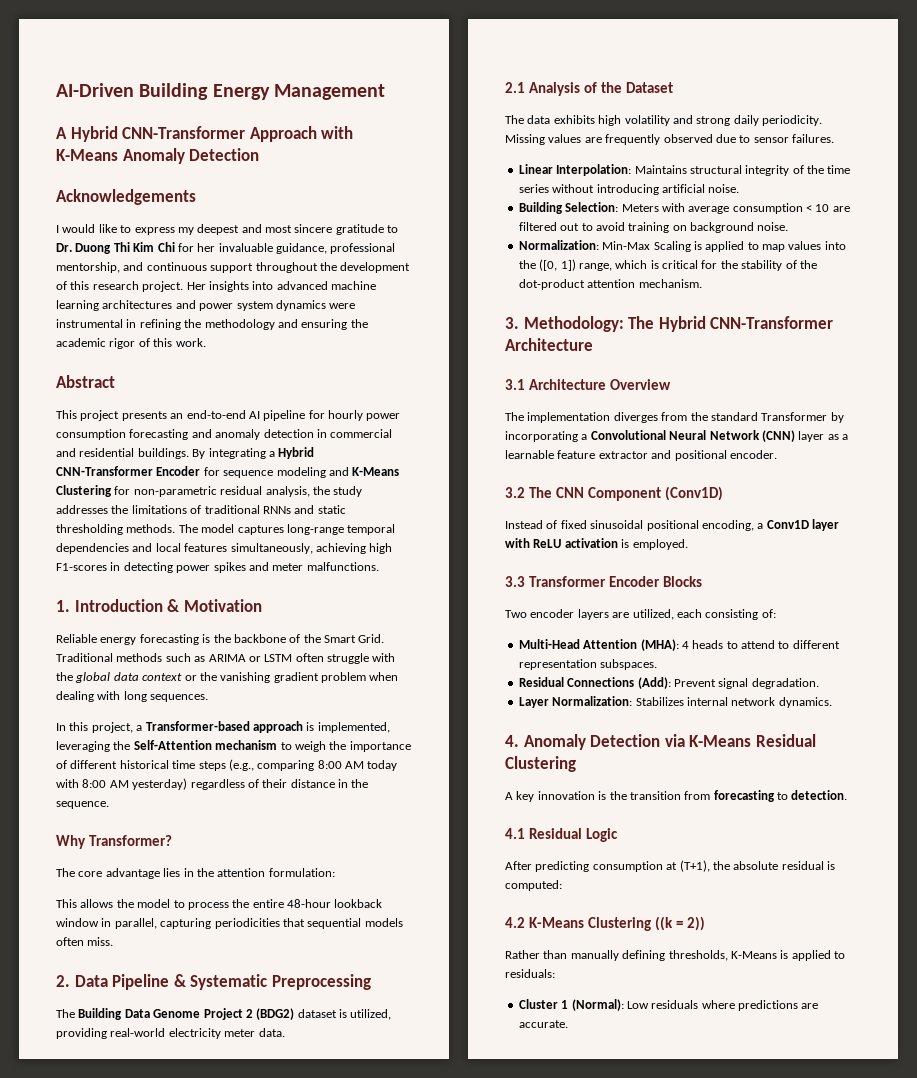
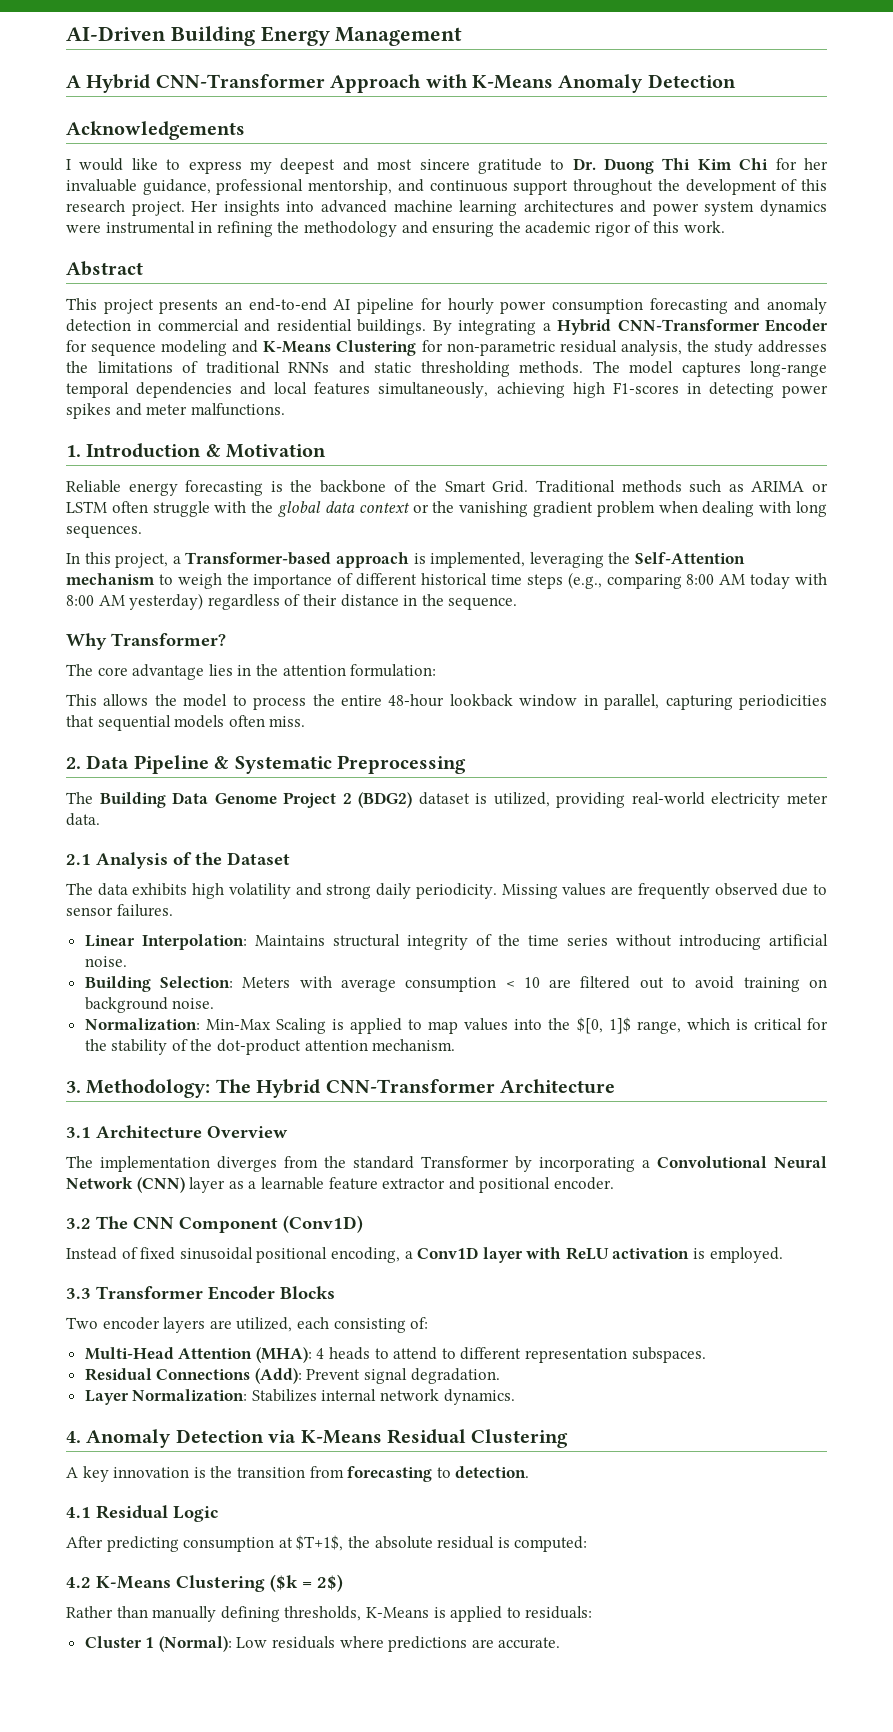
[539,259,576,271] ([0, 1]) -> [576,1017,631,1034] $[0, 1]$
[679,860,710,872] (T+1), -> [296,1535,344,1551] $T+1$,
[654,916,705,931] ((k = 2)) -> [270,1574,343,1592] ($k = 2$)

